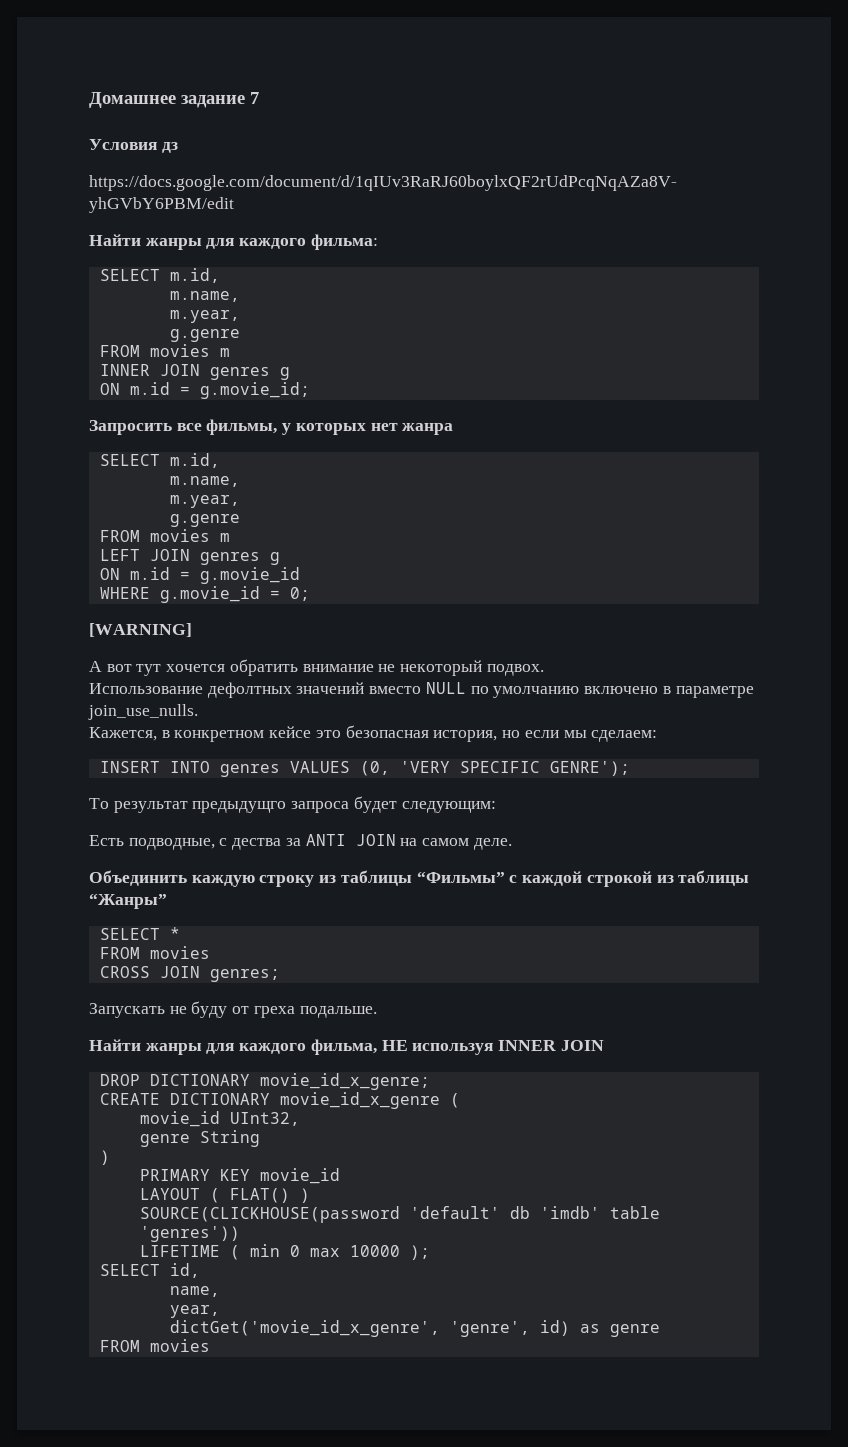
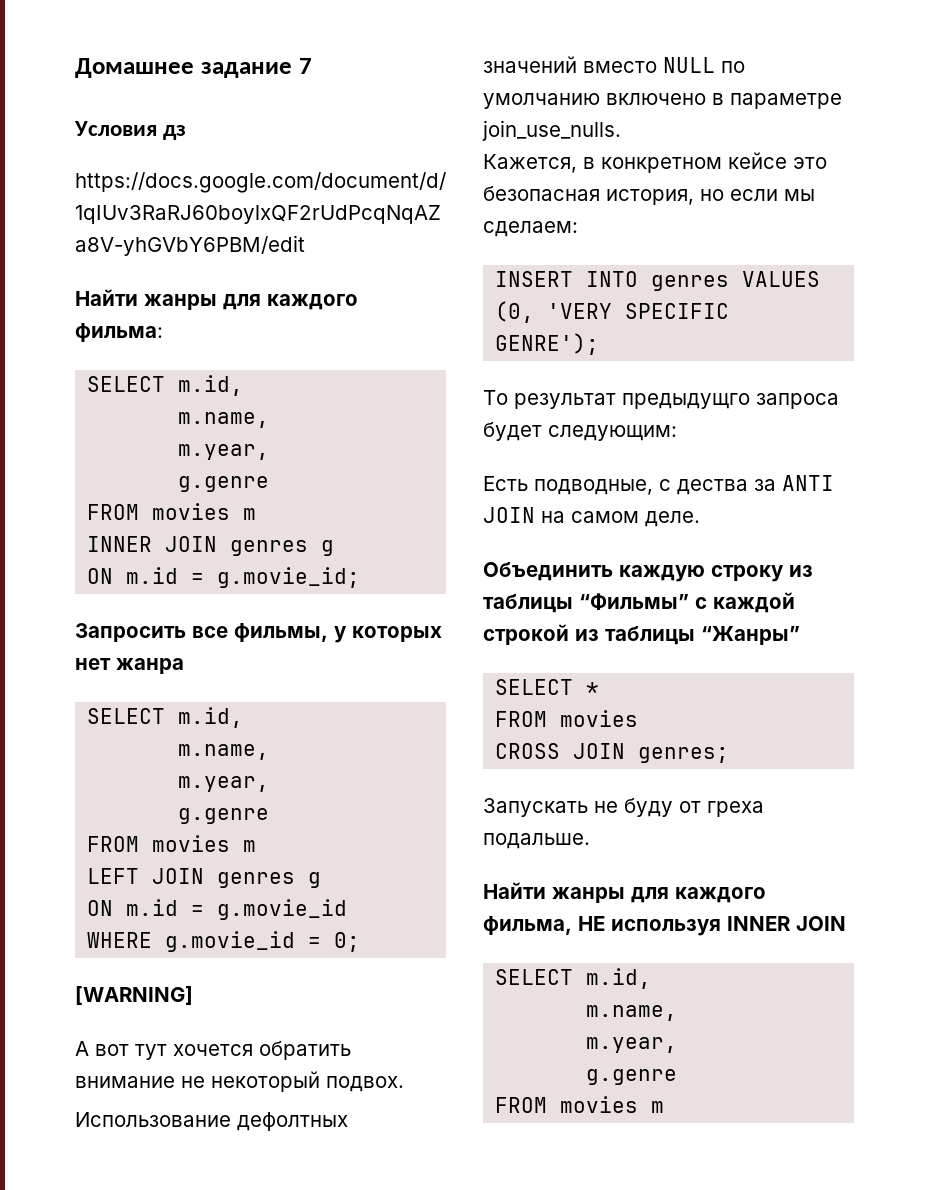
[99,1073,430,1090] [99,1092,460,1109] [139,1111,300,1127] [139,1130,260,1147] [99,1150,110,1165] [139,1168,340,1184] [139,1188,310,1203] [139,1206,660,1223] [139,1226,240,1242] [139,1244,430,1260] [99,1263,200,1278] [169,1286,220,1297] [169,1305,220,1318] [169,1320,660,1337] [99,1339,210,1352] DROP DICTIONARY movie_id_x_genre; // CREATE DICTIONARY movie_id_x_genre ( // movie_id UInt32, // genre String // ) // PRIMARY KEY movie_id // LAYOUT ( FLAT() ) // SOURCE(CLICKHOUSE(password 'default' db 'imdb' table 'genres')) // LIFETIME ( min 0 max 10000 ); // SELECT id, // name, // year, // dictGet('movie_id_x_genre', 'genre', id) as genre // FROM movies -> [495,968,652,989] [586,1005,678,1021] [586,1037,678,1053] [586,1069,678,1085] [495,1096,665,1113] SELECT m.id, // m.name, // m.year, // g.genre // FROM movies m

